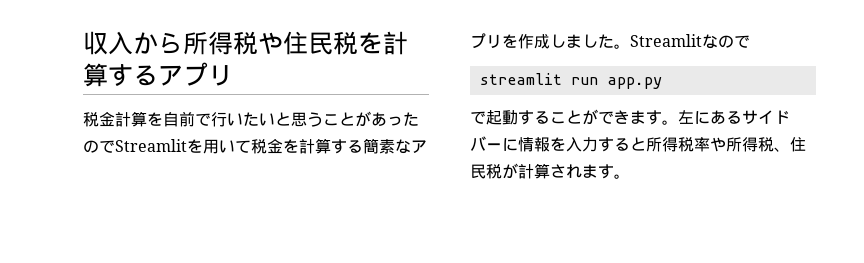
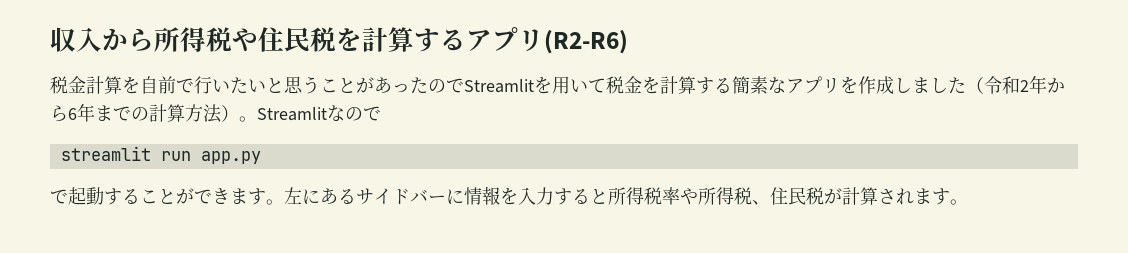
(233, 75) none -> [544,30,628,54] (R2-R6)
(614, 41) none -> [966,75,1065,94] [50,103,239,123] （令和2年から6年までの計算方法）

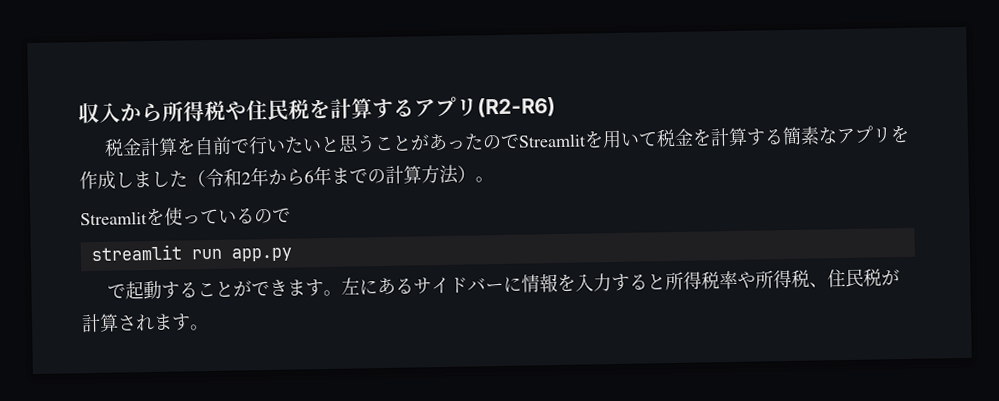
[257,105,345,122] Streamlitな -> [80,207,255,227] // Streamlitを使っている

